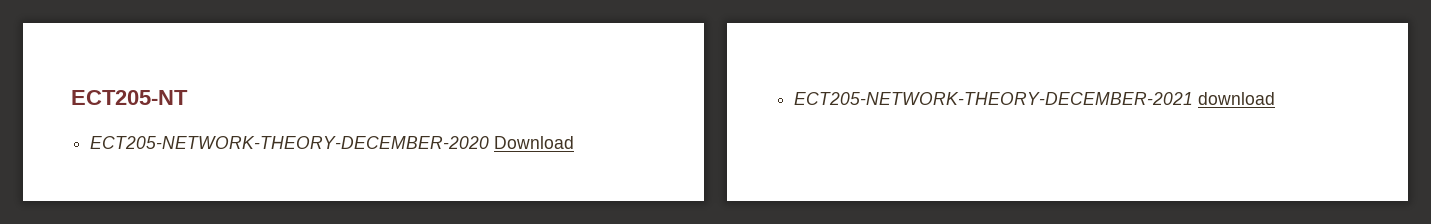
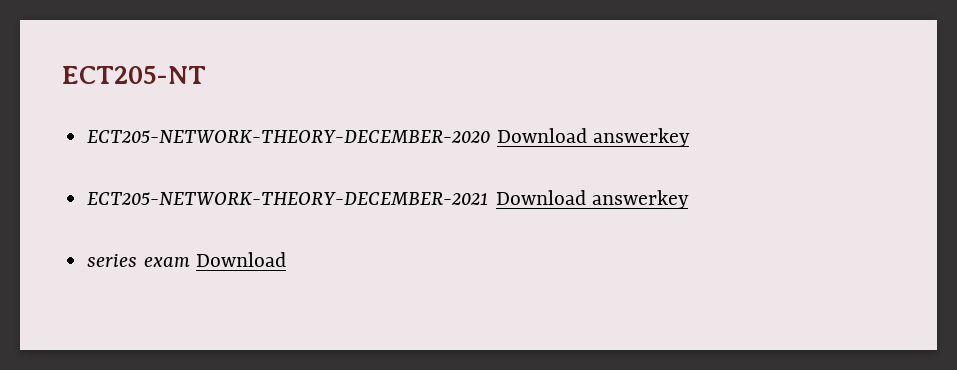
(575, 142) none -> [592,128,690,147] answerkey
[1198,92,1276,105] download -> [495,190,689,209] [87,252,286,267] Download answerkey // series exam Download

